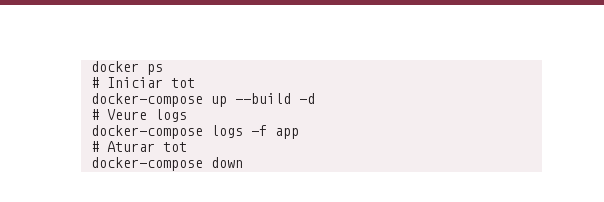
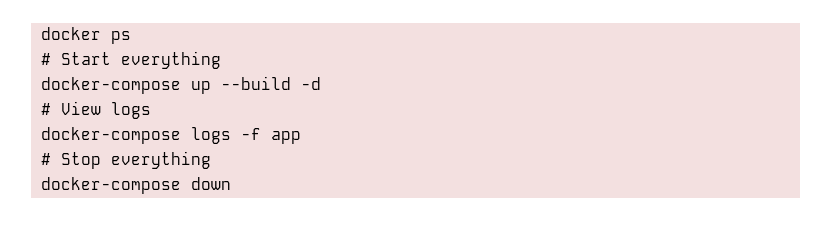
[107,77,196,88] Iniciar tot -> [60,51,221,69] Start everything
[107,109,148,120] Veure -> [60,101,101,115] View
[107,141,188,152] Aturar tot -> [60,151,211,169] Stop everything

